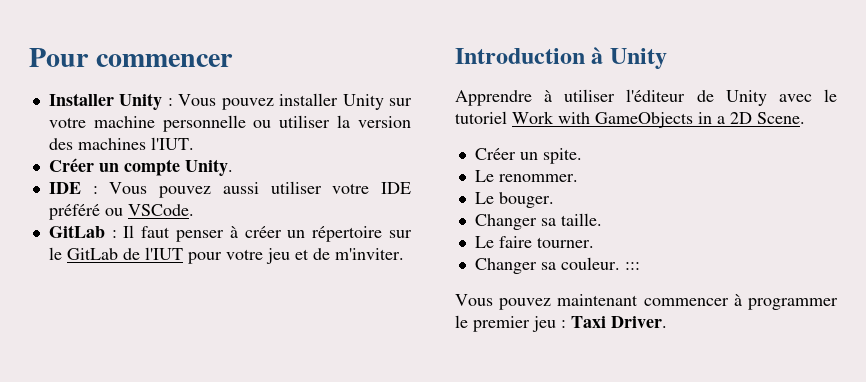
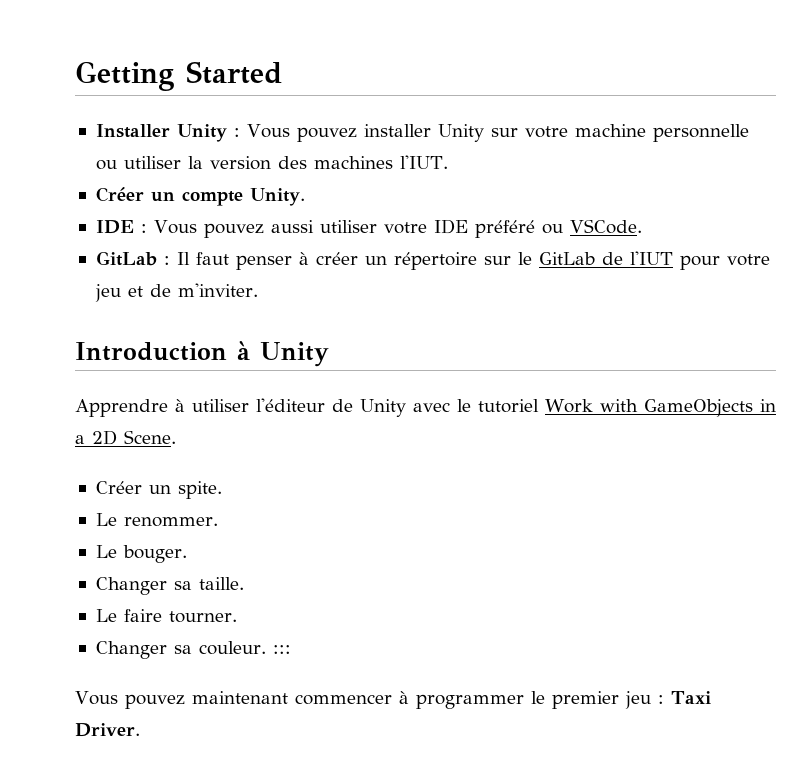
[29,48,233,67] Pour commencer -> [75,61,282,91] Getting Started

